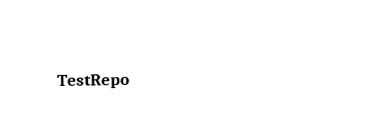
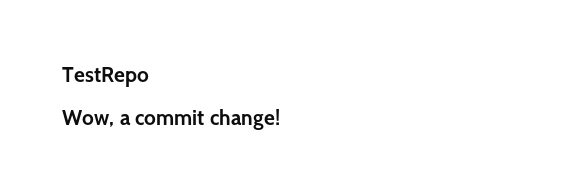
(130, 81) none -> [62,109,280,130] // Wow, a commit change!

